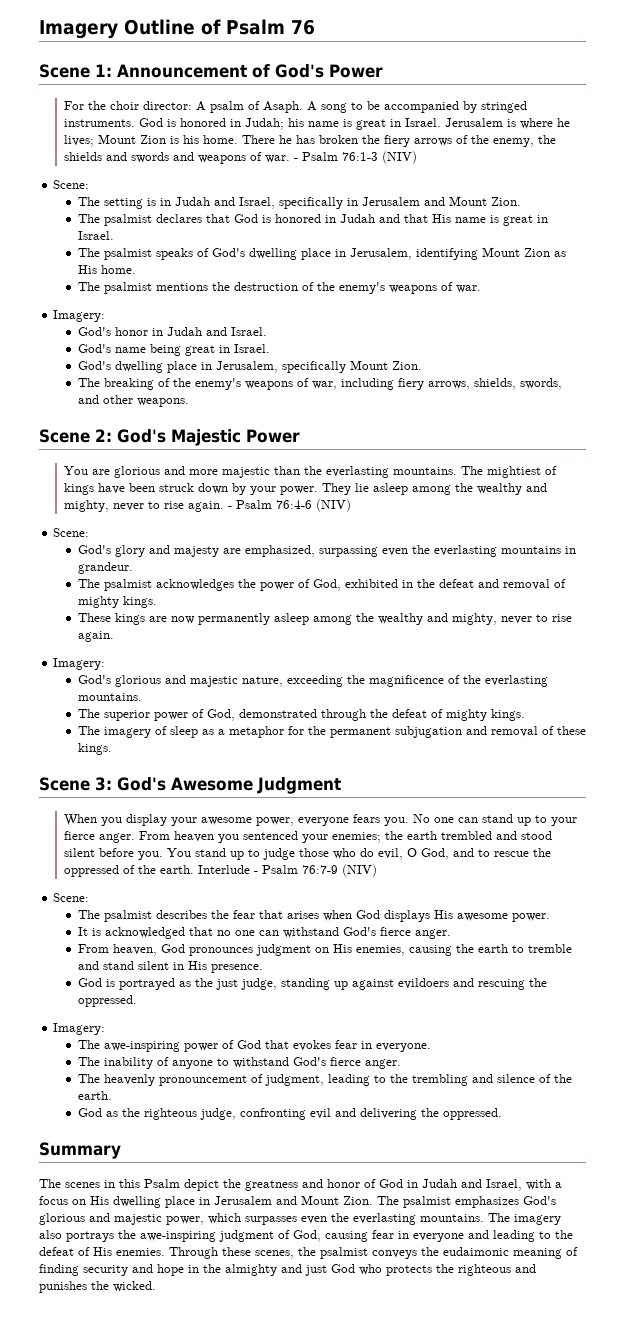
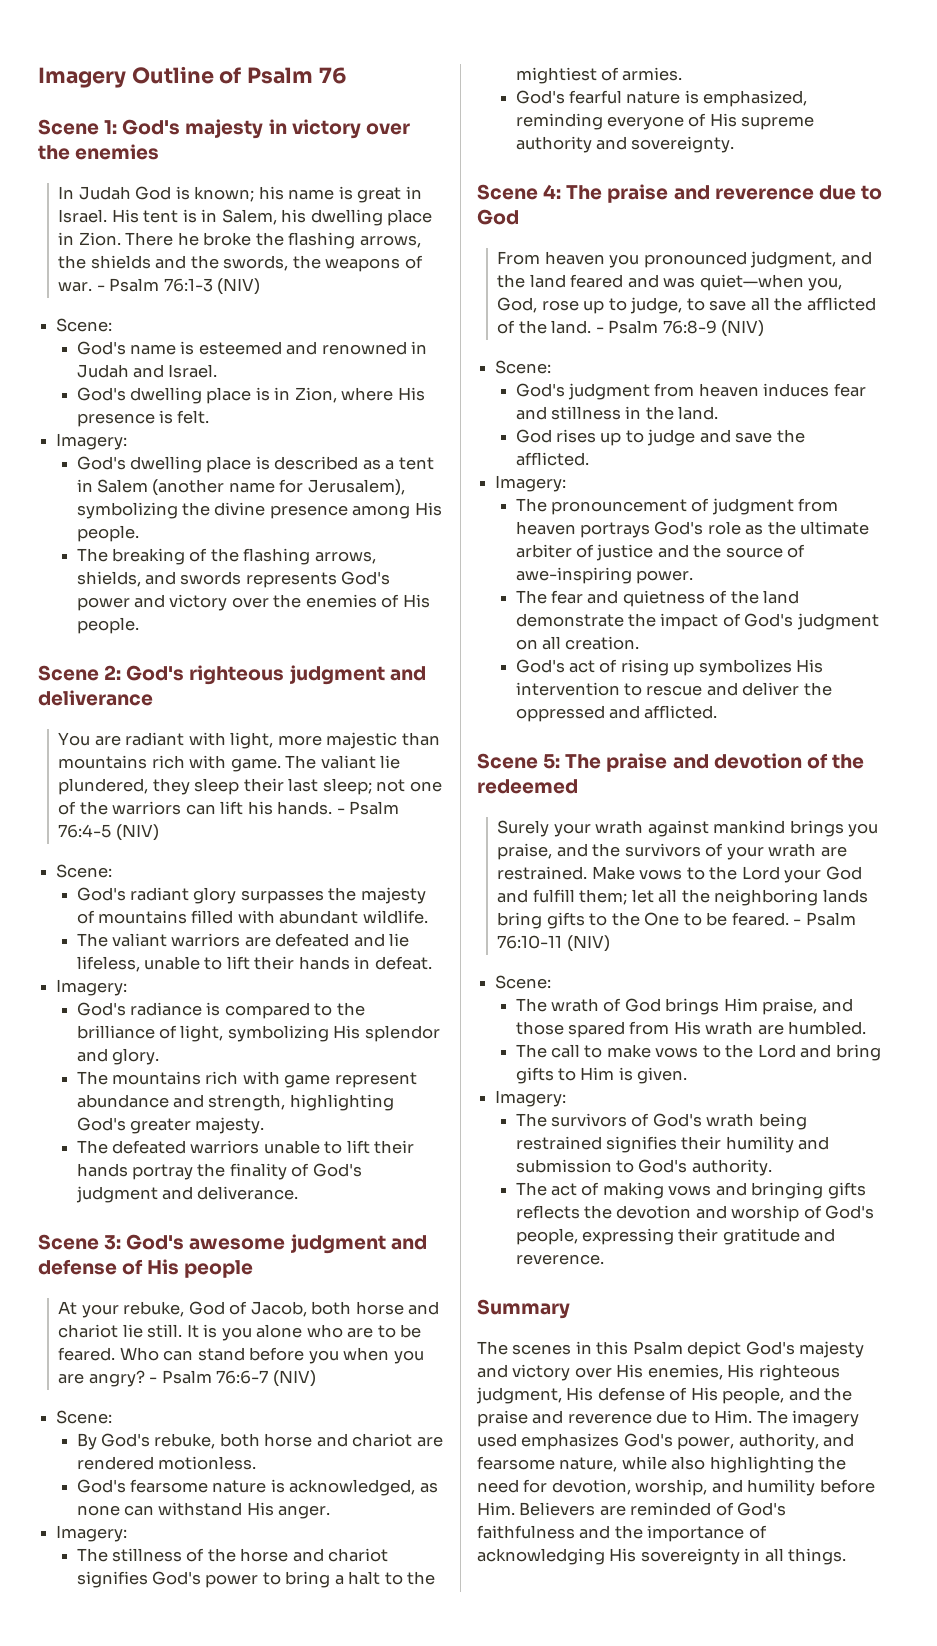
[117,64,383,78] [63,101,527,113] [63,118,284,130] Announcement of God's Power // For the choir director: A psalm of Asaph. A song to be accompanied by stringed instruments. God is honored in Judah; -> [122,119,410,139] [38,144,160,160] [58,186,255,202] God's majesty in victory over the enemies // In Judah God is known;
[444,118,570,129] [63,134,556,147] [63,152,194,163] Jerusalem is where he lives; Mount Zion is his home. There he has broken the fiery arrows of the enemy, the shields and swords and -> [111,209,433,226] [58,232,421,249] [58,255,321,271] His tent is in Salem, his dwelling place in Zion. There he broke the flashing arrows, the shields and the swords, the
[77,196,521,209] [77,214,548,226] [77,231,114,240] [77,247,566,260] [77,265,136,274] [77,282,481,294] [53,310,106,322] [77,327,148,336] The setting is in Judah and Israel, specifically in Jerusalem and Mount Zion. // The psalmist declares that God is honored in Judah and that His name is great in Israel. // The psalmist speaks of God's dwelling place in Jerusalem, identifying Mount Zion as His home. // The psalmist mentions the destruction of the enemy's weapons of war. // Imagery: // God's honor -> [76,341,407,355] God's name is esteemed and renowned
[114,344,270,356] [77,360,422,373] [77,378,562,390] [77,395,189,407] [39,429,300,446] [63,466,557,478] [63,483,547,495] [63,499,351,512] [53,528,90,537] [77,545,576,557] [77,562,133,574] [77,579,566,591] [77,596,157,608] [77,613,572,625] [77,631,114,642] [53,658,106,670] [77,675,548,687] [77,693,142,701] [77,709,525,721] [77,726,586,738] [77,743,112,755] [39,777,341,794] [63,814,577,826] [63,831,552,843] [63,848,551,860] [63,864,377,877] [53,893,90,902] [77,910,550,922] [77,927,451,939] [77,944,572,956] [77,961,263,973] [77,978,547,990] [77,995,137,1007] [53,1023,106,1035] [77,1040,431,1052] [77,1057,401,1069] [77,1074,572,1086] [77,1091,112,1100] [77,1108,502,1120] name being great in Israel. // God's dwelling place in Jerusalem, specifically Mount Zion. // The breaking of the enemy's weapons of war, including fiery arrows, shields, swords, and other weapons. // Scene 2: God's Majestic Power // You are glorious and more majestic than the everlasting mountains. The mightiest of kings have been struck down by your power. They lie asleep among the wealthy and mighty, never to rise again. - Psalm 76:4-6 (NIV) // Scene: // God's glory and majesty are emphasized, surpassing even the everlasting mountains in grandeur. // The psalmist acknowledges the power of God, exhibited in the defeat and removal of mighty kings. // These kings are now permanently asleep among the wealthy and mighty, never to rise again. // Imagery: // God's glorious and majestic nature, exceeding the magnificence of the everlasting mountains. // The superior power of God, demonstrated through the defeat of mighty kings. // The imagery of sleep as a metaphor for the permanent subjugation and removal of these kings. // Scene 3: God's Awesome Judgment // When you display your awesome power, everyone fears you. No one can stand up to your fierce anger. From heaven you sentenced your enemies; the earth trembled and stood silent before you. You stand up to judge those who do evil, O God, and to rescue the oppressed of the earth. Interlude - Psalm 76:7-9 (NIV) // Scene: // The psalmist describes the fear that arises when God displays His awesome power. // It is acknowledged that no one can withstand God's fierce anger. // From heaven, God pronounces judgment on His enemies, causing the earth to tremble and stand silent in His presence. // God is portrayed as the just judge, standing up against evildoers and rescuing the oppressed. // Imagery: // The awe-inspiring power of God that evokes fear in everyone. // The inability of anyone to withstand God's fierce anger. // The heavenly pronouncement of judgment, leading to the trembling and silence of the earth. // God as the righteous judge, confronting evil and delivering the oppressed. -> [130,387,425,404] [76,410,210,427] [56,433,128,450] [76,456,434,473] [76,479,405,496] [76,502,442,519] [76,525,139,542] [76,548,376,565] [76,571,391,588] [76,594,430,611] [76,617,139,634] [38,665,426,685] [38,690,153,706] [58,732,440,749] [58,755,401,772] [58,778,442,795] [58,801,400,815] [58,824,159,841] [56,864,113,878] [76,887,426,904] [76,910,428,924] [76,933,410,947] [76,956,432,972] [56,979,128,996] [76,1002,365,1019] [76,1025,440,1042] [76,1048,160,1065] [76,1071,417,1088] [76,1094,394,1111] [76,1117,265,1134] [76,1140,415,1154] [76,1163,362,1180] [75,1186,299,1203] [38,1234,427,1254] [38,1259,254,1278] [58,1301,440,1318] [58,1324,421,1341] [58,1347,424,1364] [58,1370,316,1387] [56,1410,113,1424] [76,1433,443,1450] [76,1456,257,1470] [76,1479,438,1496] [76,1502,331,1519] [56,1525,128,1542] [76,1548,389,1562] [76,1571,436,1588] [515,67,683,84] [515,90,808,107] [515,113,815,130] [515,136,735,153] [477,184,882,203] [477,209,519,225] [497,251,872,268] [497,274,843,291] [497,297,876,314] [497,320,765,337] [495,360,552,374] [515,383,866,400] [515,406,719,420] [515,429,805,446] [515,452,589,466] [495,475,567,492] [515,498,839,515] [515,521,870,538] [515,544,806,561] [515,567,694,584] [515,590,800,607] [515,613,879,630] [515,636,640,650] [515,659,824,676] [515,682,832,696] [515,705,718,722] [477,753,864,772] [477,779,578,794] [497,820,879,837] [497,843,847,860] [497,866,862,883] [497,889,868,906] [497,912,856,929] [497,935,610,952] [495,975,552,989] [515,998,853,1015] [515,1021,867,1038] [515,1044,881,1061] [515,1067,688,1084] [495,1090,567,1107] [515,1113,807,1130] [515,1136,830,1153] [515,1159,772,1176] [515,1182,866,1199] [515,1205,875,1222] [515,1228,836,1245] [515,1254,604,1265] dwelling place is in Zion, where His presence is felt. // Imagery: // God's dwelling place is described as a tent in Salem (another name for Jerusalem), symbolizing the divine presence among His people. // The breaking of the flashing arrows, shields, and swords represents God's power and victory over the enemies of His people. // Scene 2: God's righteous judgment and deliverance // You are radiant with light, more majestic than mountains rich with game. The valiant lie plundered, they sleep their last sleep; not one of the warriors can lift his hands. - Psalm 76:4-5 (NIV) // Scene: // God's radiant glory surpasses the majesty of mountains filled with abundant wildlife. // The valiant warriors are defeated and lie lifeless, unable to lift their hands in defeat. // Imagery: // God's radiance is compared to the brilliance of light, symbolizing His splendor and glory. // The mountains rich with game represent abundance and strength, highlighting God's greater majesty. // The defeated warriors unable to lift their hands portray the finality of God's judgment and deliverance. // Scene 3: God's awesome judgment and defense of His people // At your rebuke, God of Jacob, both horse and chariot lie still. It is you alone who are to be feared. Who can stand before you when you are angry? - Psalm 76:6-7 (NIV) // Scene: // By God's rebuke, both horse and chariot are rendered motionless. // God's fearsome nature is acknowledged, as none can withstand His anger. // Imagery: // The stillness of the horse and chariot signifies God's power to bring a halt to the mightiest of armies. // God's fearful nature is emphasized, reminding everyone of His supreme authority and sovereignty. // Scene 4: The praise and reverence due to God // From heaven you pronounced judgment, and the land feared and was quiet—when you, God, rose up to judge, to save all the afflicted of the land. - Psalm 76:8-9 (NIV) // Scene: // God's judgment from heaven induces fear and stillness in the land. // God rises up to judge and save the afflicted. // Imagery: // The pronouncement of judgment from heaven portrays God's role as the ultimate arbiter of justice and the source of awe-inspiring power. // The fear and quietness of the land demonstrate the impact of God's judgment on all creation. // God's act of rising up symbolizes His intervention to rescue and deliver the oppressed and afflicted. // Scene 5: The praise and devotion of the redeemed // Surely your wrath against mankind brings you praise, and the survivors of your wrath are restrained. Make vows to the Lord your God and fulfill them; let all the neighboring lands bring gifts to the One to be feared. - Psalm 76:10-11 (NIV) // Scene: // The wrath of God brings Him praise, and those spared from His wrath are humbled. // The call to make vows to the Lord and bring gifts to Him is given. // Imagery: // The survivors of God's wrath being restrained signifies their humility and submission to God's authority. // The act of making vows and bringing gifts reflects the devotion and worship of God's people, expressing their gratitude and reverence.
[223,1179,562,1191] [39,1195,556,1208] [39,1213,561,1225] [39,1230,573,1242] [39,1247,578,1259] [39,1264,536,1276] [39,1281,156,1293] the greatness and honor of God in Judah and Israel, with a focus on His dwelling place in Jerusalem and Mount Zion. The psalmist emphasizes God's glorious and majestic power, which surpasses even the everlasting mountains. The imagery also portrays the awe-inspiring judgment of God, causing fear in everyone and leading to the defeat of His enemies. Through these scenes, the psalmist conveys the eudaimonic meaning of finding security and hope in the almighty and just God who protects the righteous and punishes the wicked. -> [745,1341,865,1358] [477,1364,840,1381] [476,1387,853,1404] [477,1410,860,1427] [477,1433,855,1450] [477,1456,847,1473] [477,1479,875,1496] [477,1502,787,1516] [477,1525,767,1542] [477,1548,847,1565] God's majesty and victory over His enemies, His righteous judgment, His defense of His people, and the praise and reverence due to Him. The imagery used emphasizes God's power, authority, and fearsome nature, while also highlighting the need for devotion, worship, and humility before Him. Believers are reminded of God's faithfulness and the importance of acknowledging His sovereignty in all things.

